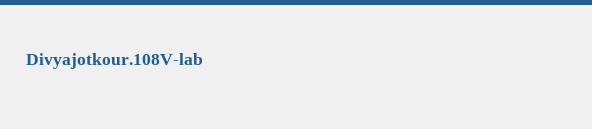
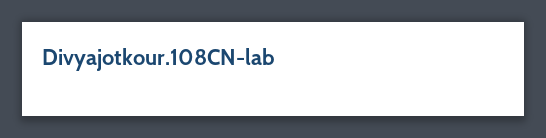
[26,53,203,69] Divyajotkour.108V-lab -> [42,48,275,71] Divyajotkour.108CN-lab

